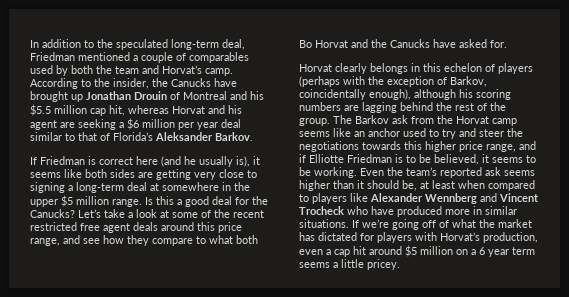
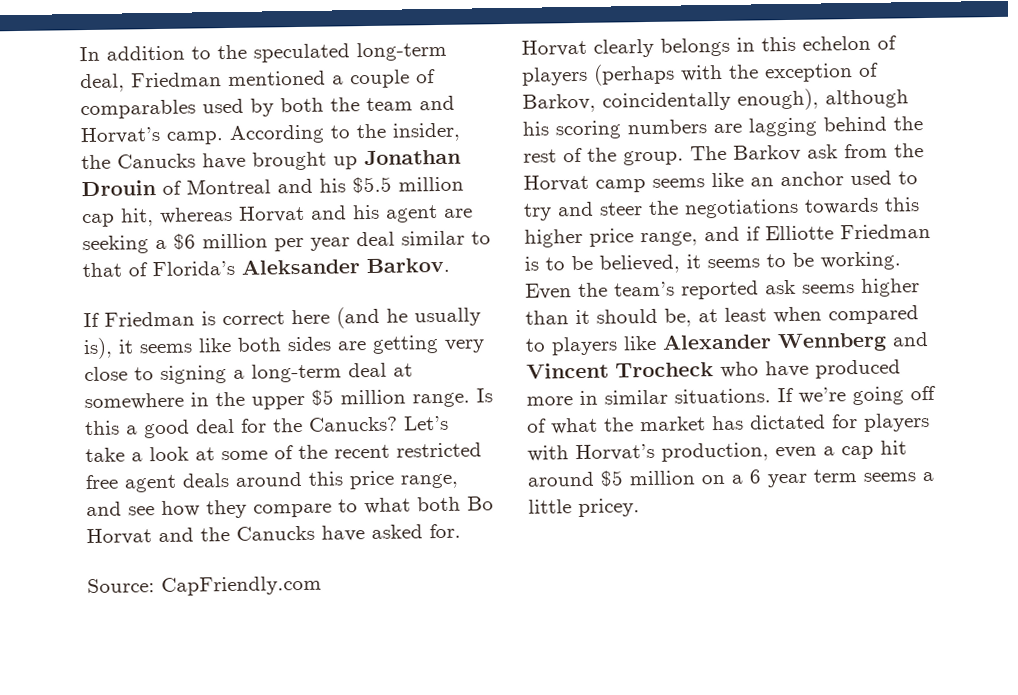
(507, 44) none -> [87,575,322,596] // Source: CapFriendly.com

